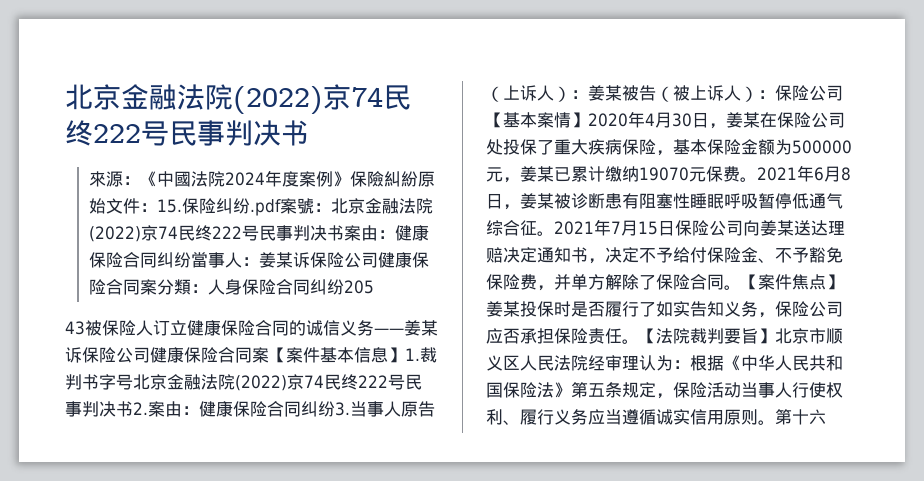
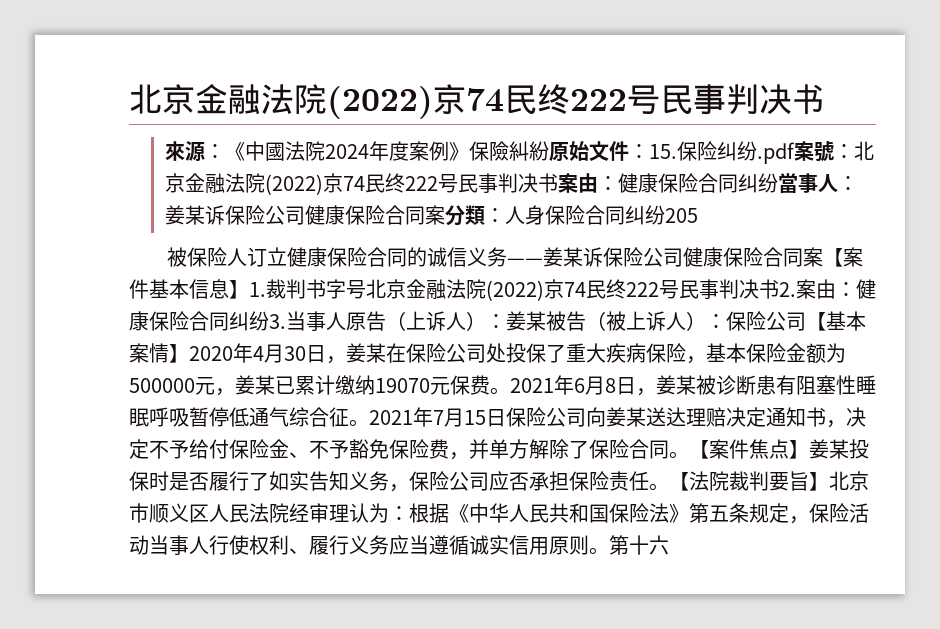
[65,321,85,335] 43 -> (699, 215) none

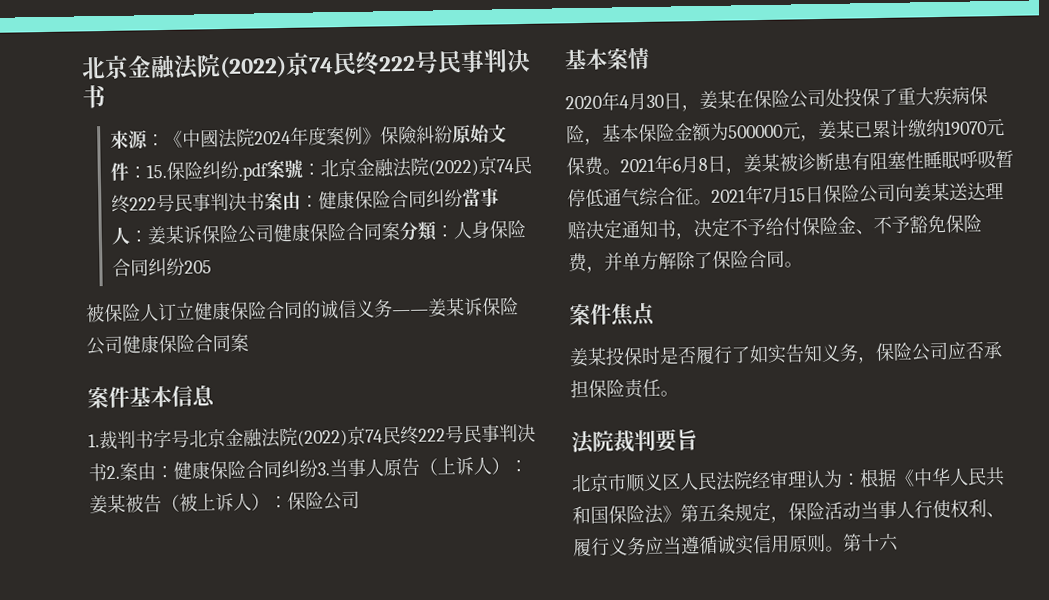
[822,248,843,267] 【 -> (249, 342) //
[229,280,249,299] 】 -> (216, 396) //
[806,312,826,331] 【 -> (360, 500) //
[169,344,189,363] 】 -> (650, 58) //
[689,440,709,459] 【 -> (803, 264) //
[789,440,809,459] 】 -> (656, 314) //
[669,472,689,491] 【 -> (679, 393) //
[809,472,829,491] 】 -> (698, 440) //

